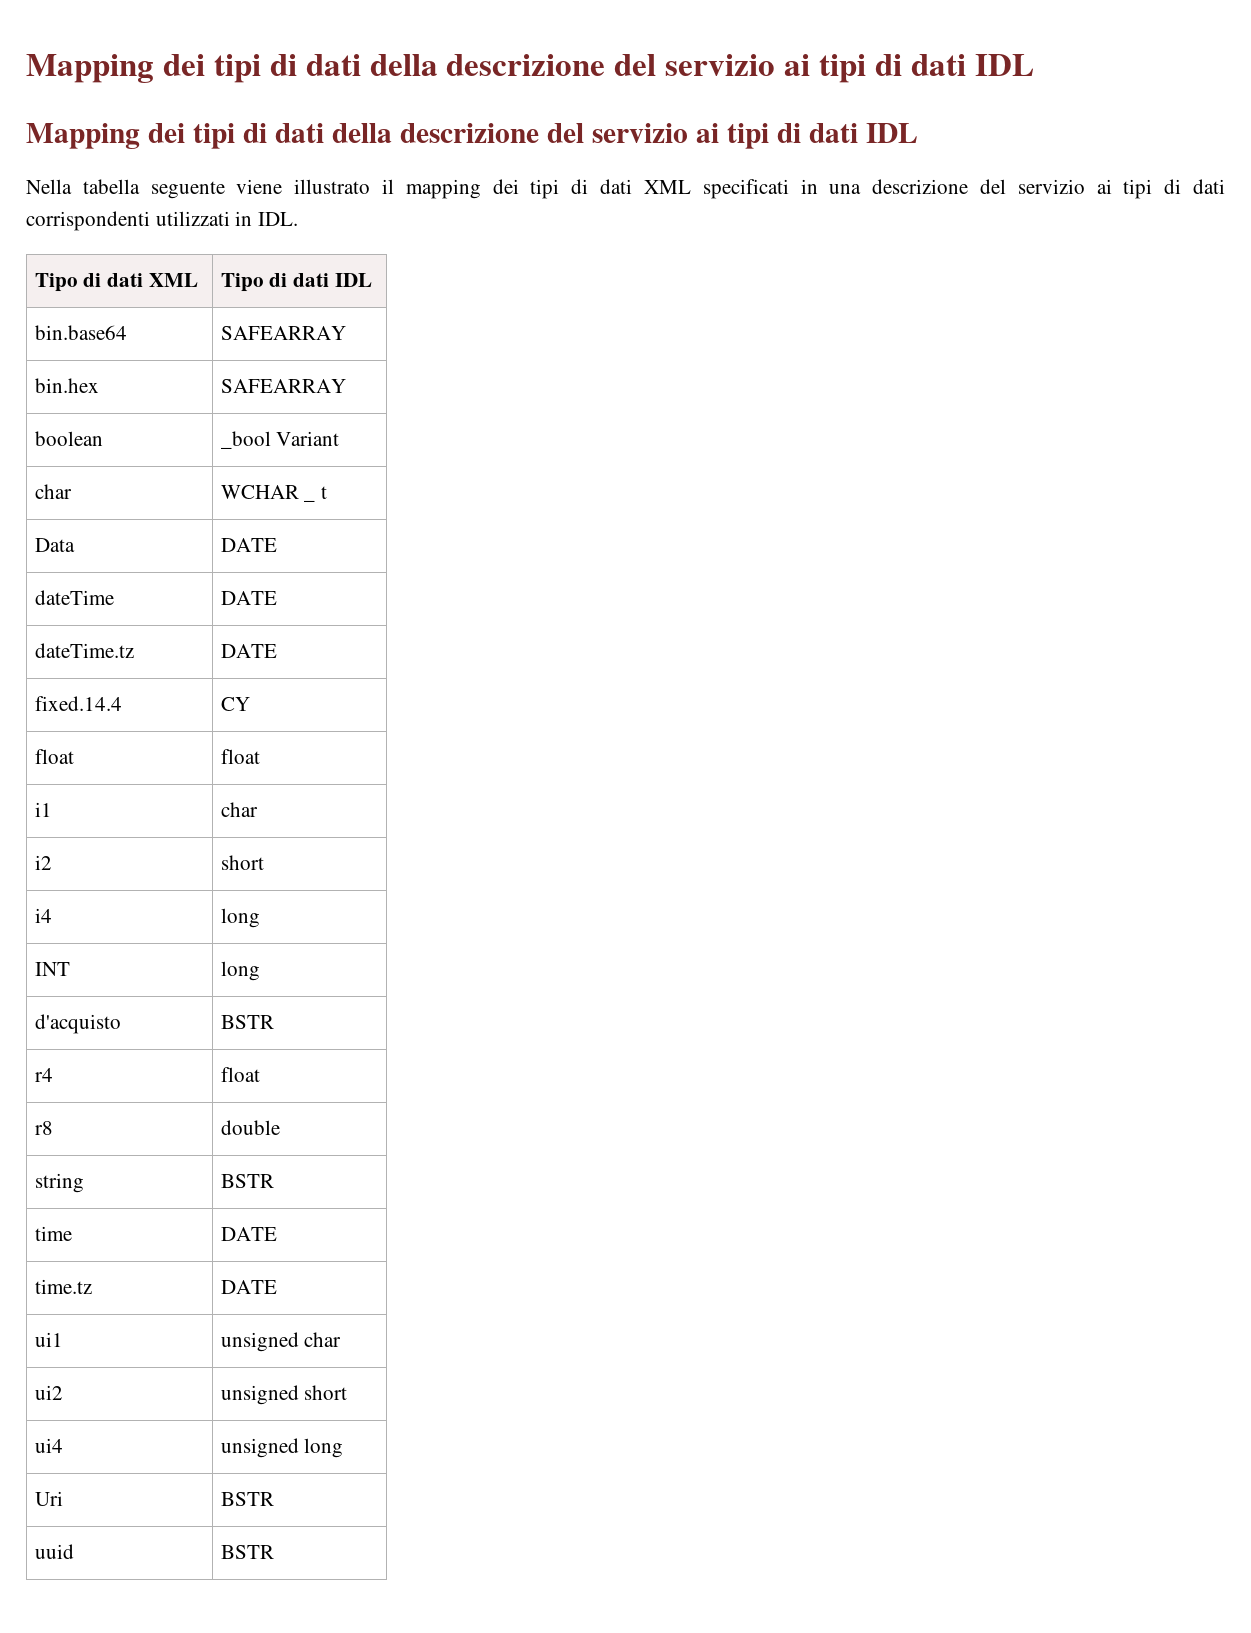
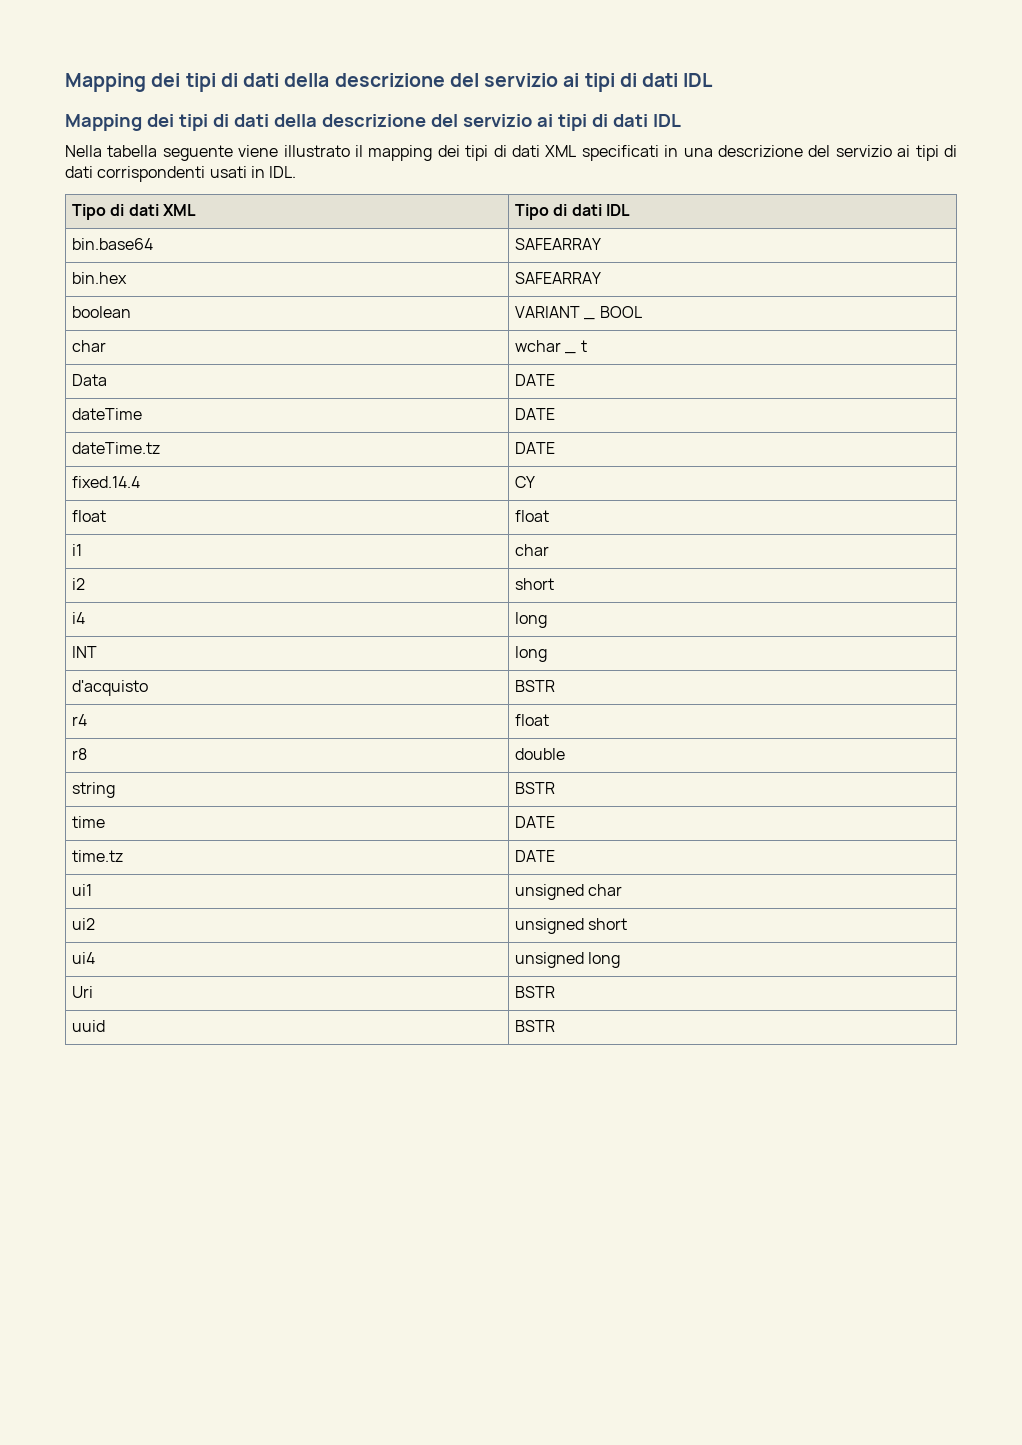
[155,211,230,226] utilizzati -> [209,166,247,178] usati
[220,431,340,449] _bool Variant -> [515,306,581,318] [584,318,596,320] [599,306,642,318] VARIANT _ BOOL
[220,485,299,499] WCHAR -> [515,340,562,352] wchar

